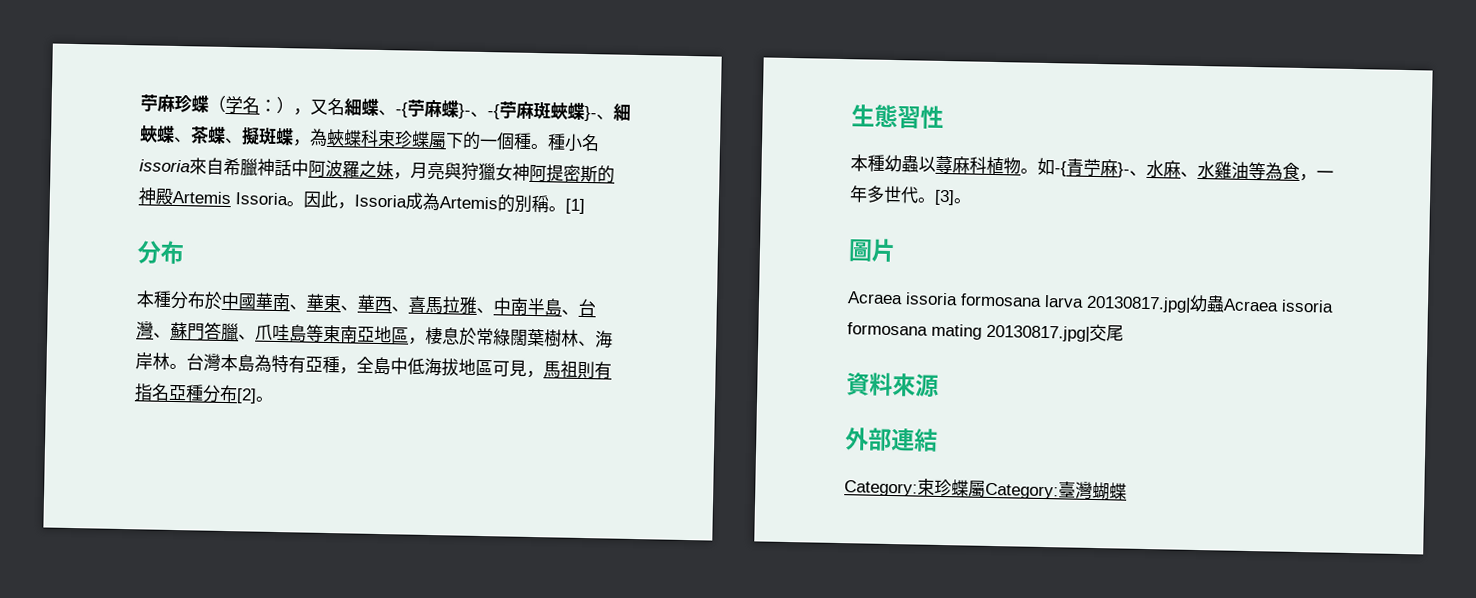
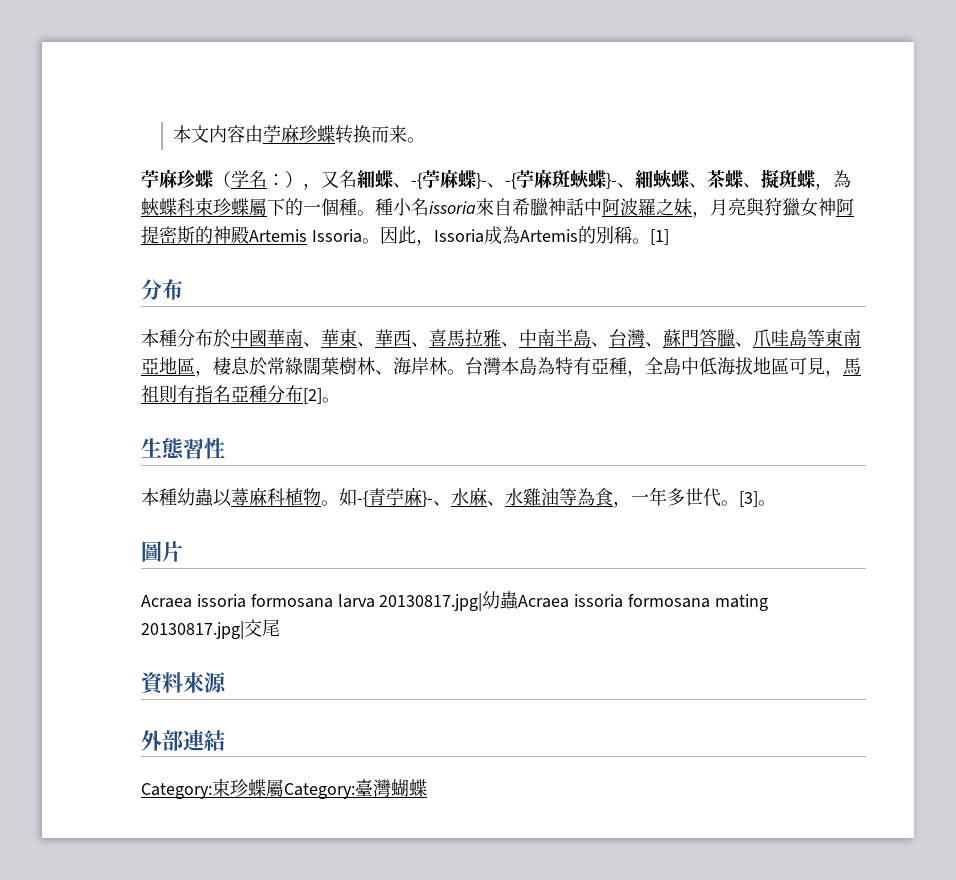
(140, 103) none -> [173,124,426,144] 本文内容由苧麻珍蝶转换而来。 //

